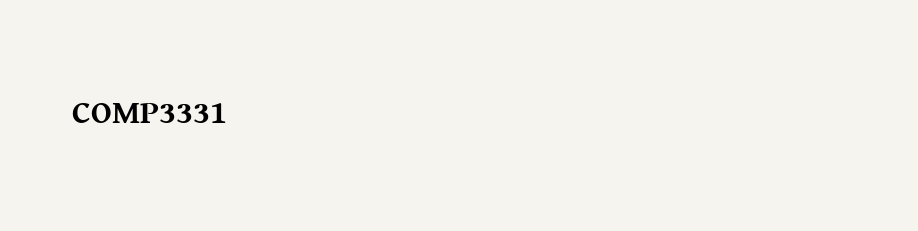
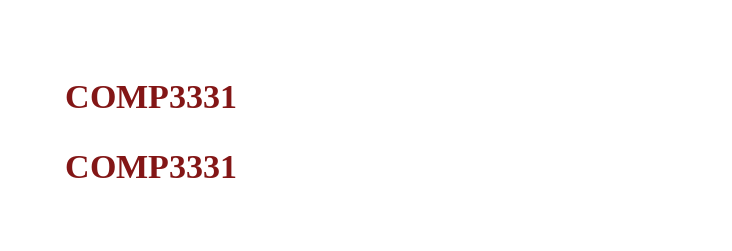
[72,102,227,123] COMP3331 -> [65,86,237,108] [65,156,237,178] COMP3331 // COMP3331

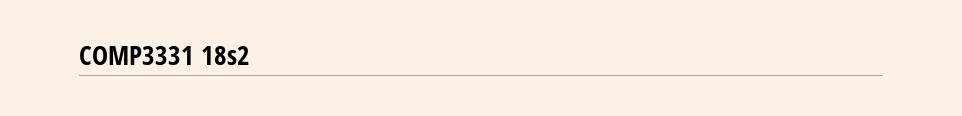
[65,86,237,108] [65,156,237,178] COMP3331 // COMP3331 -> [79,46,251,65] COMP3331 18s2

